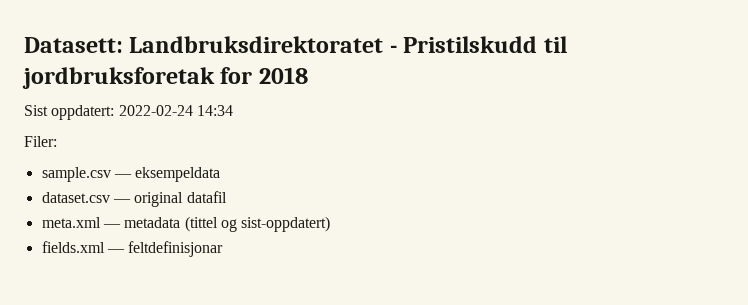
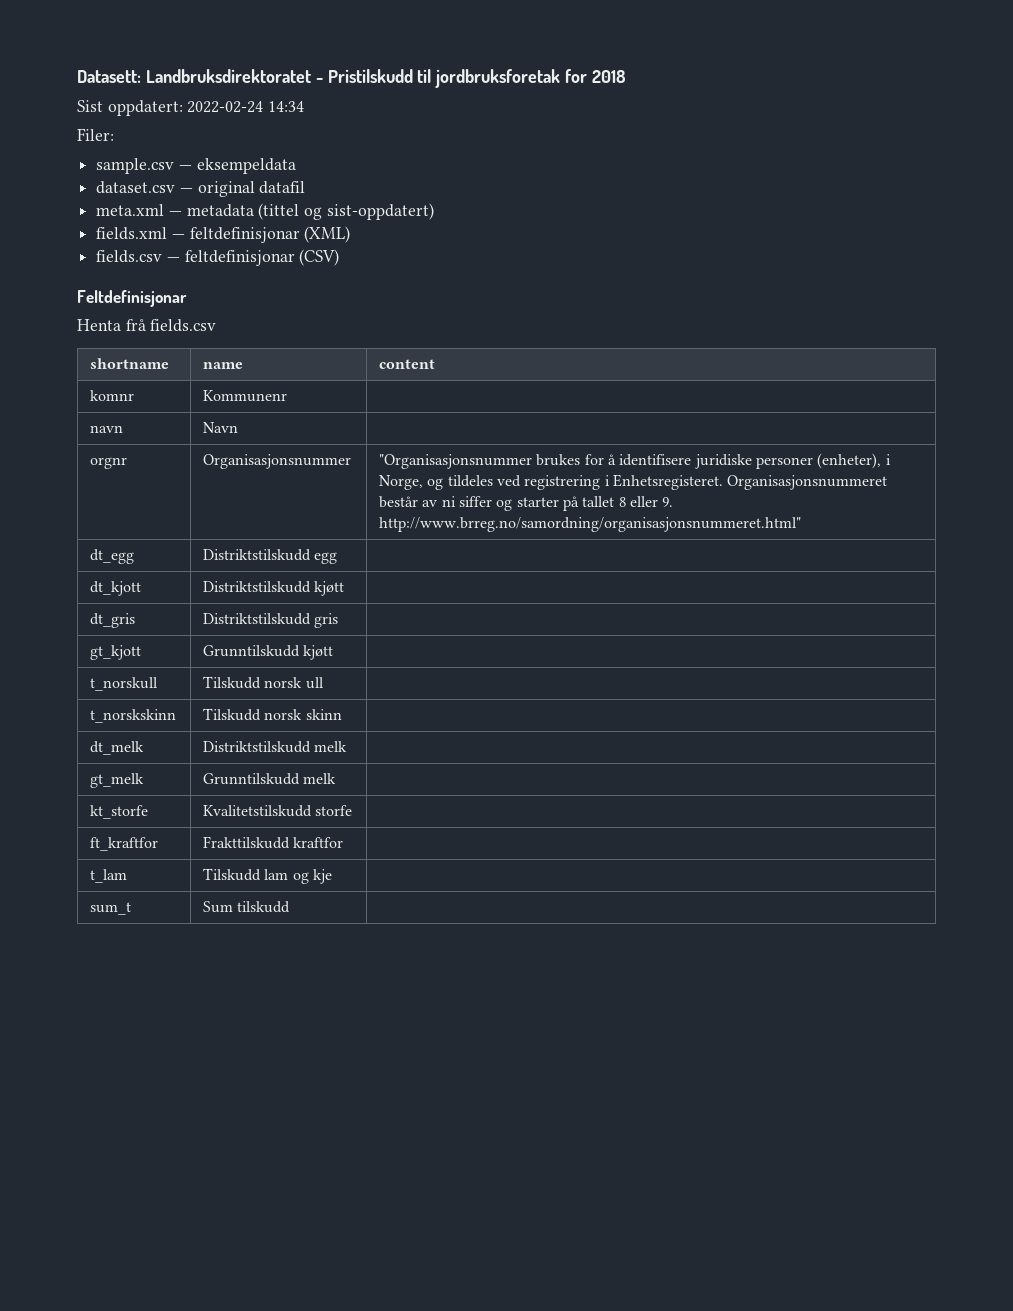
(224, 249) none -> [304,226,351,243] [96,249,340,266] [77,290,187,307] [77,319,217,332] [90,358,170,369] [203,362,244,369] [379,359,436,369] [90,390,135,401] [203,390,288,402] [90,425,124,433] [203,422,239,433] [90,457,128,469] [203,454,352,469] [379,453,891,469] [379,474,888,490] [379,496,674,511] [379,517,802,532] [90,549,135,564] [203,549,338,564] [90,581,142,596] [203,581,345,596] [90,613,136,628] [203,613,339,628] [90,645,142,660] [203,645,334,660] [90,677,159,691] [203,676,324,689] [90,709,177,723] [203,708,342,721] [90,741,145,755] [203,741,348,753] [90,773,145,788] [203,773,337,785] [90,805,149,819] [203,805,353,817] [90,837,159,851] [203,836,344,849] [90,869,128,883] [203,868,333,884] [90,902,132,915] [203,901,291,913] (XML) // fields.csv — feltdefinisjonar (CSV) // Feltdefinisjonar // Henta frå fields.csv // shortname | name | content // komnr | Kommunenr | // navn | Navn | // orgnr | Organisasjonsnummer | "Organisasjonsnummer brukes for å identifisere juridiske personer (enheter), i Norge, og tildeles ved registrering i Enhetsregisteret. Organisasjonsnummeret består av ni siffer og starter på tallet 8 eller 9. http://www.brreg.no/samordning/organisasjonsnummeret.html" // dt_egg | Distriktstilskudd egg | // dt_kjott | Distriktstilskudd kjøtt | // dt_gris | Distriktstilskudd gris | // gt_kjott | Grunntilskudd kjøtt | // t_norskull | Tilskudd norsk ull | // t_norskskinn | Tilskudd norsk skinn | // dt_melk | Distriktstilskudd melk | // gt_melk | Grunntilskudd melk | // kt_storfe | Kvalitetstilskudd storfe | // ft_kraftfor | Frakttilskudd kraftfor | // t_lam | Tilskudd lam og kje | // sum_t | Sum tilskudd |

